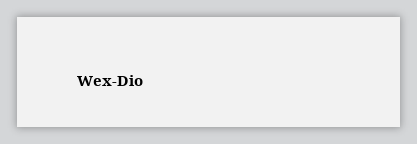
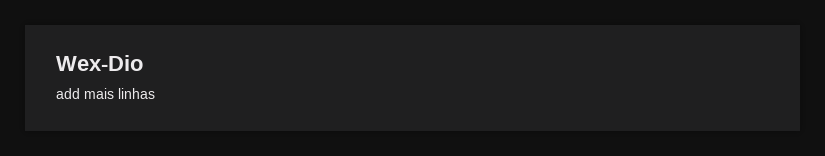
(143, 80) none -> [56,88,155,99] // add mais linhas

